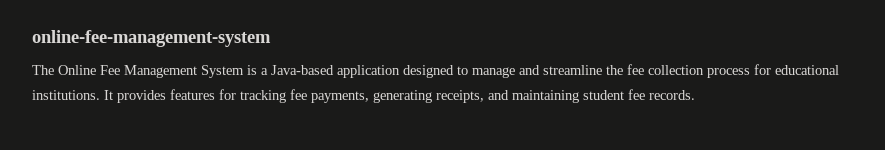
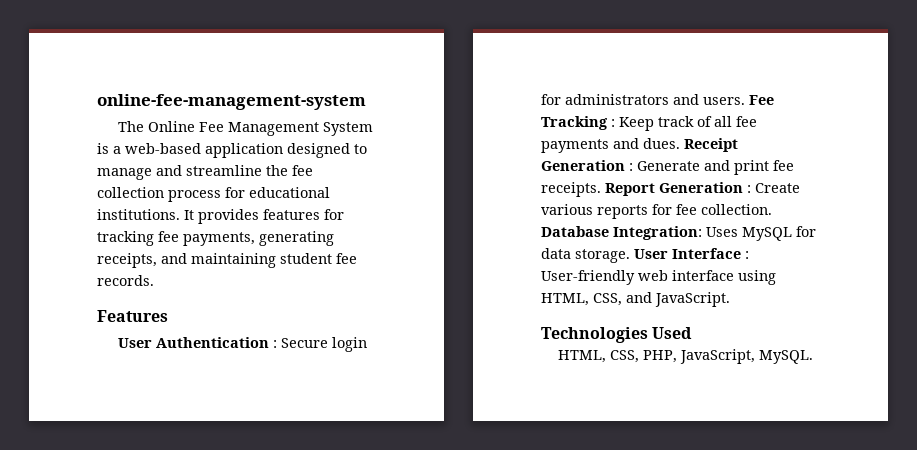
[271,65,334,75] Java-based -> [125,143,201,154] web-based
(695, 95) none -> [97,310,168,322] [117,337,367,352] [541,94,774,105] [541,116,757,131] [541,138,738,153] [541,160,794,175] [541,182,800,197] [541,204,772,219] [541,226,816,241] [541,248,749,263] [541,270,776,285] [541,292,730,307] [541,327,693,343] [558,349,814,364] // Features // User Authentication : Secure login for administrators and users. Fee Tracking : Keep track of all fee payments and dues. Receipt Generation : Generate and print fee receipts. Report Generation : Create various reports for fee collection. Database Integration: Uses MySQL for data storage. User Interface : User-friendly web interface using HTML, CSS, and JavaScript. // Technologies Used // HTML, CSS, PHP, JavaScript, MySQL.

